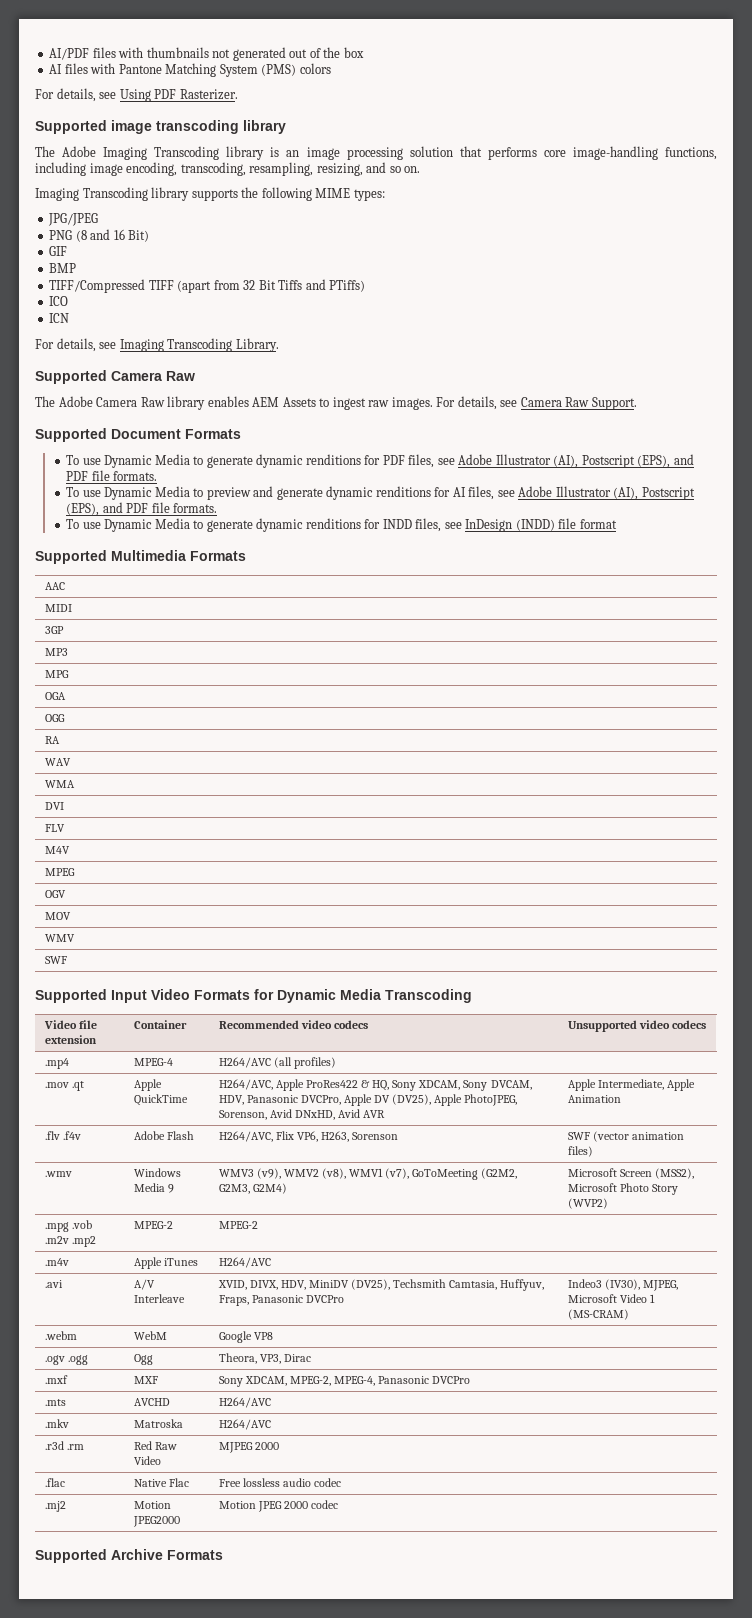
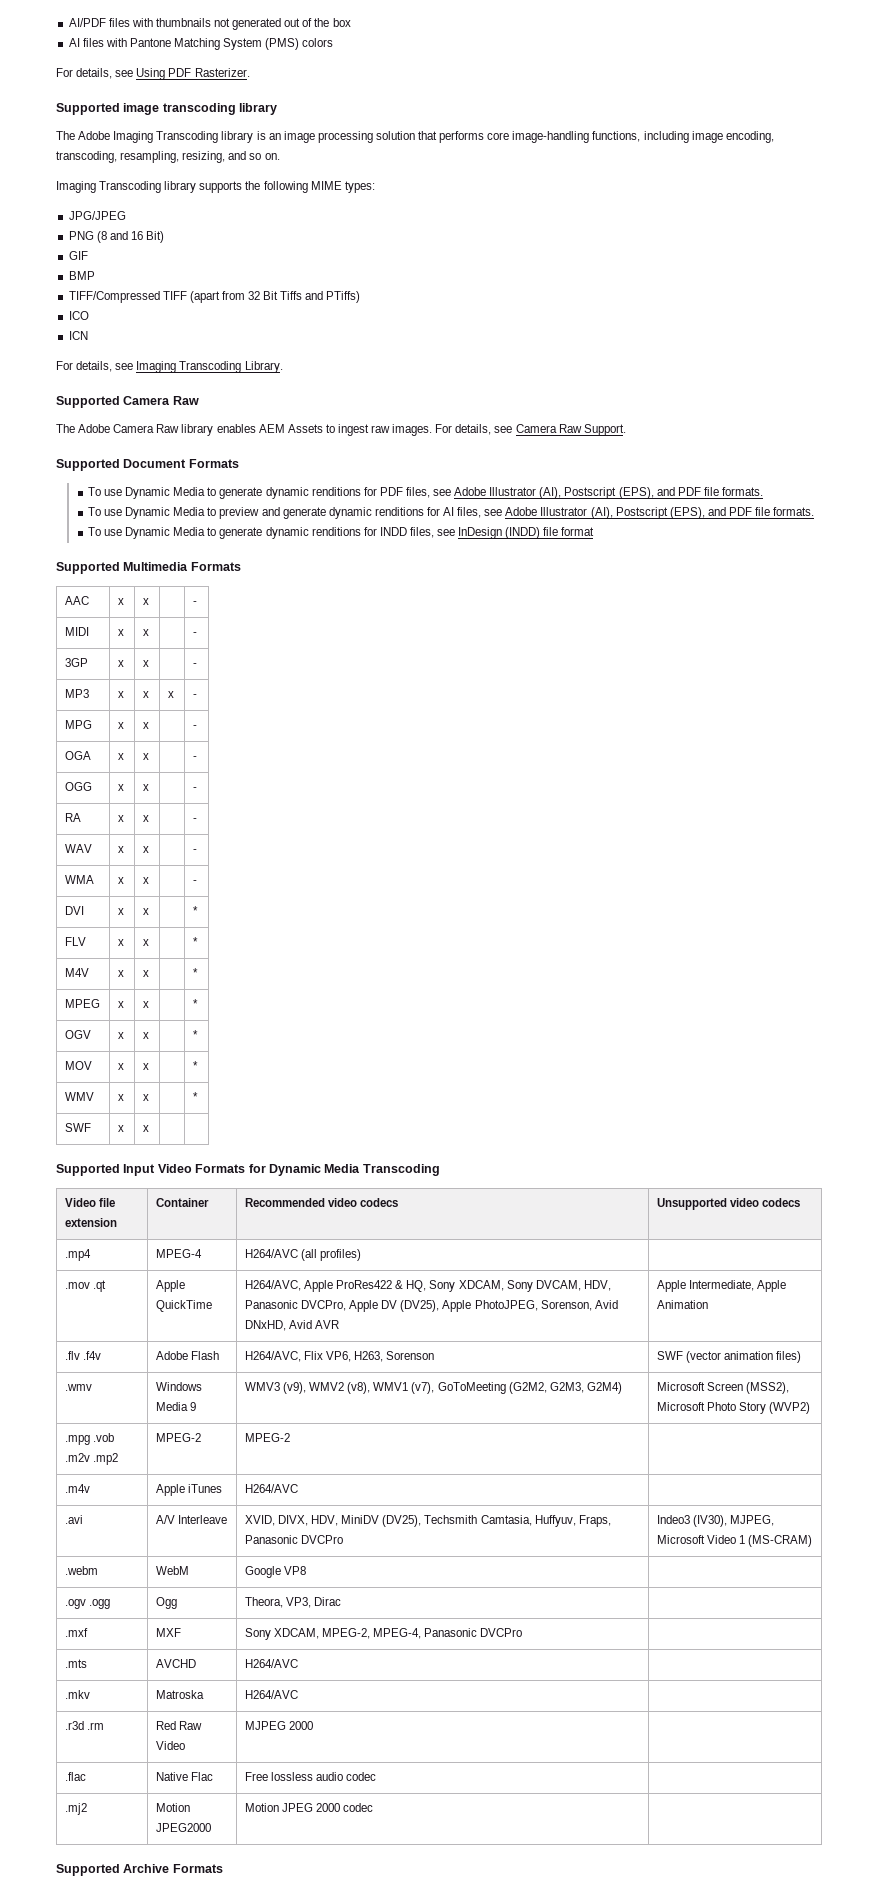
[44,604,72,612] [44,626,64,634] [44,648,68,656] [44,670,69,678] [44,692,66,700] [44,714,65,722] [44,736,60,744] [44,758,71,766] [44,780,75,788] [44,802,64,810] [44,824,65,832] [44,846,70,854] [44,868,75,876] [44,890,66,898] [44,912,71,920] [44,934,75,942] [44,956,67,964] // MIDI // 3GP // MP3 // MPG // OGA // OGG // RA // WAV // WMA // DVI // FLV // M4V // MPEG // OGV // MOV // WMV // SWF -> [117,598,124,605] [142,598,149,605] [192,601,197,605] [64,627,89,636] [117,629,124,636] [142,629,149,636] [192,632,197,636] [64,658,88,667] [117,660,124,667] [142,660,149,667] [192,663,197,667] [64,689,89,698] [117,691,124,698] [142,691,149,698] [167,691,174,698] [192,694,197,698] [64,720,92,729] [117,722,124,729] [142,722,149,729] [192,725,197,729] [64,751,91,760] [117,753,124,760] [142,753,149,760] [192,756,197,760] [64,782,92,791] [117,784,124,791] [142,784,149,791] [192,787,197,791] [64,813,81,822] [117,815,124,822] [142,815,149,822] [192,818,197,822] [64,844,92,853] [117,846,124,853] [142,846,149,853] [192,849,197,853] [64,875,94,884] [117,877,124,884] [142,877,149,884] [192,880,197,884] [64,906,84,915] [117,908,124,915] [142,908,149,915] [192,906,198,915] [64,937,86,946] [117,939,124,946] [142,939,149,946] [192,937,198,946] [64,968,89,977] [117,970,124,977] [142,970,149,977] [192,968,198,977] [64,999,100,1008] [117,1001,124,1008] [142,1001,149,1008] [192,999,198,1008] [64,1030,91,1039] [117,1032,124,1039] [142,1032,149,1039] [192,1030,198,1039] [64,1061,92,1070] [117,1063,124,1070] [142,1063,149,1070] [192,1061,198,1070] [64,1092,94,1101] [117,1094,124,1101] [142,1094,149,1101] [192,1092,198,1101] [64,1123,91,1132] [117,1125,124,1132] [142,1125,149,1132] | x | x | | - // MIDI | x | x | | - // 3GP | x | x | | - // MP3 | x | x | x | - // MPG | x | x | | - // OGA | x | x | | - // OGG | x | x | | - // RA | x | x | | - // WAV | x | x | | - // WMA | x | x | | - // DVI | x | x | | * // FLV | x | x | | * // M4V | x | x | | * // MPEG | x | x | | * // OGV | x | x | | * // MOV | x | x | | * // WMV | x | x | | * // SWF | x | x | |

